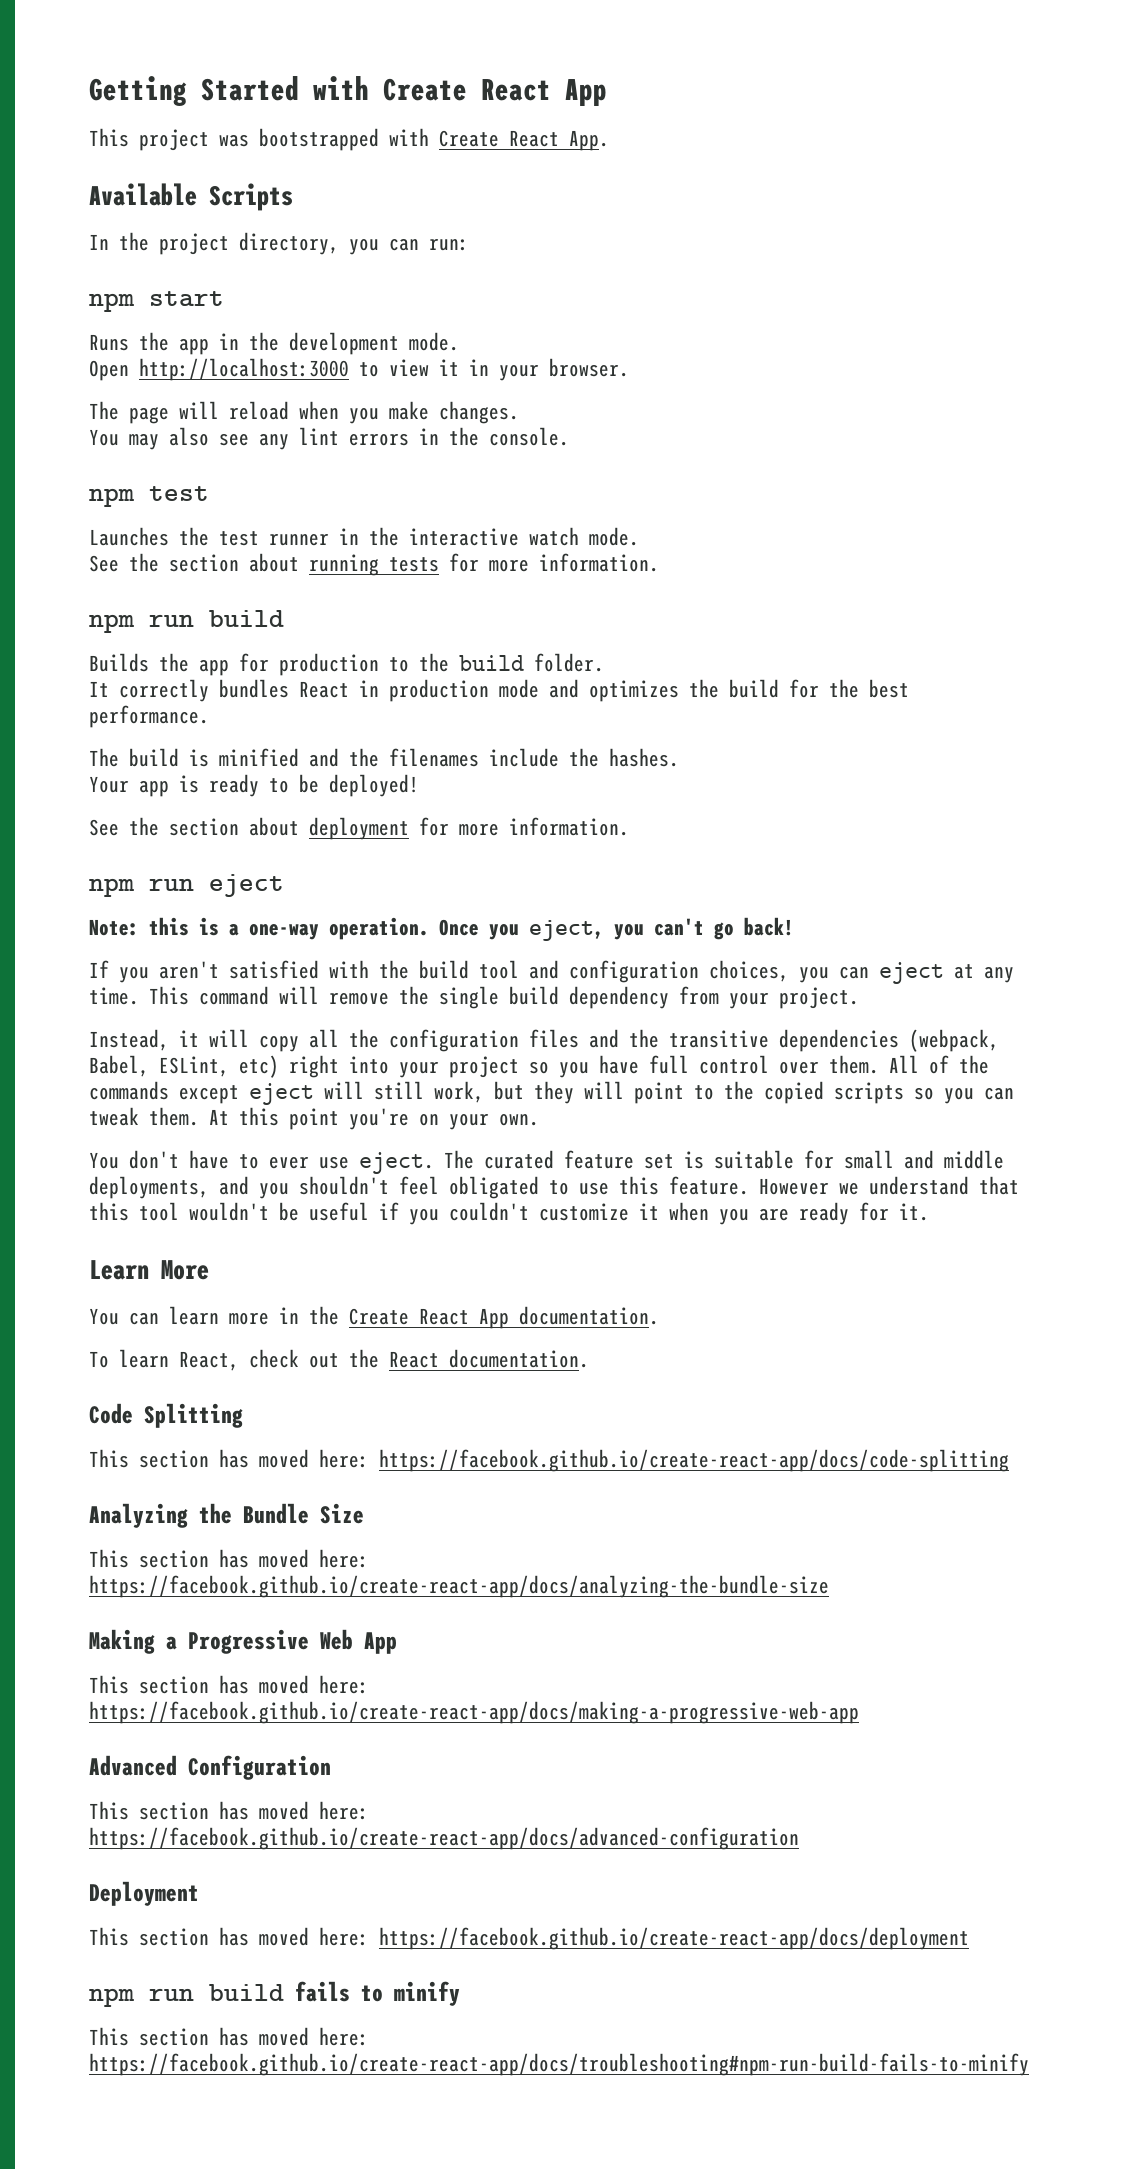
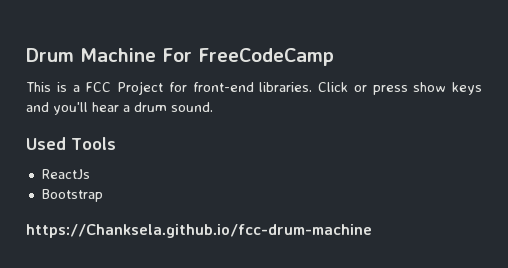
[89,76,607,106] [89,128,609,151] [89,183,293,211] [89,232,469,255] [89,291,224,312] [89,332,459,355] [89,358,629,381] [89,401,519,424] [89,427,569,450] [89,486,209,507] [89,527,639,546] [89,553,659,576] [89,610,284,633] [89,653,604,676] [89,679,909,702] [89,705,209,728] [89,748,679,767] [89,774,419,797] [89,817,629,840] [89,874,284,897] [89,917,794,941] [89,960,1014,984] [89,986,859,1009] [89,1029,999,1052] [89,1055,989,1078] [89,1081,1014,1105] [89,1107,539,1130] [89,1150,1004,1174] [89,1176,1019,1199] [89,1202,929,1225] [89,1260,209,1280] [89,1306,659,1329] [89,1349,589,1371] [89,1403,243,1428] [89,1449,1009,1472] [89,1503,364,1528] [89,1549,369,1568] [89,1575,829,1598] [89,1629,397,1654] [89,1675,369,1694] [89,1701,859,1724] [89,1755,331,1780] [89,1801,369,1820] [89,1827,799,1850] [89,1881,199,1906] [89,1927,969,1950] [89,1981,460,2007] [89,2027,369,2046] [89,2053,1029,2076] Getting Started with Create React App // This project was bootstrapped with Create React App. // Available Scripts // In the project directory, you can run: // npm start // Runs the app in the development mode. // Open http://localhost:3000 to view it in your browser. // The page will reload when you make changes. // You may also see any lint errors in the console. // npm test // Launches the test runner in the interactive watch mode. // See the section about running tests for more information. // npm run build // Builds the app for production to the build folder. // It correctly bundles React in production mode and optimizes the build for the best performance. // The build is minified and the filenames include the hashes. // Your app is ready to be deployed! // See the section about deployment for more information. // npm run eject // Note: this is a one-way operation. Once you eject, you can't go back! // If you aren't satisfied with the build tool and configuration choices, you can eject at any time. This command will remove the single build dependency from your project. // Instead, it will copy all the configuration files and the transitive dependencies (webpack, Babel, ESLint, etc) right into your project so you have full control over them. All of the commands except eject will still work, but they will point to the copied scripts so you can tweak them. At this point you're on your own. // You don't have to ever use eject. The curated feature set is suitable for small and middle deployments, and you shouldn't feel obligated to use this feature. However we understand that this tool wouldn't be useful if you couldn't customize it when you are ready for it. // Learn More // You can learn more in the Create React App documentation. // To learn React, check out the React documentation. // Code Splitting // This section has moved here: https://facebook.github.io/create-react-app/docs/code-splitting // Analyzing the Bundle Size // This section has moved here: https://facebook.github.io/create-react-app/docs/analyzing-the-bundle-size // Making a Progressive Web App // This section has moved here: https://facebook.github.io/create-react-app/docs/making-a-progressive-web-app // Advanced Configuration // This section has moved here: https://facebook.github.io/create-react-app/docs/advanced-configuration // Deployment // This section has moved here: https://facebook.github.io/create-react-app/docs/deployment // npm run build fails to minify // This section has moved here: https://facebook.github.io/create-react-app/docs/troubleshooting#npm-run-build-fails-to-minify -> [26,48,334,66] [26,81,482,95] [26,102,213,115] [26,137,116,150] [41,169,90,180] [41,189,103,202] [26,224,372,238] Drum Machine For FreeCodeCamp // This is a FCC Project for front-end libraries. Click or press show keys and you'll hear a drum sound. // Used Tools // ReactJs // Bootstrap // https://Chanksela.github.io/fcc-drum-machine

